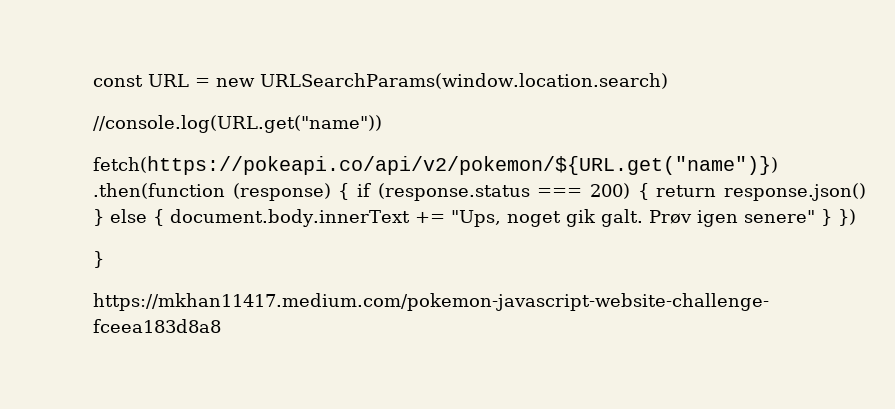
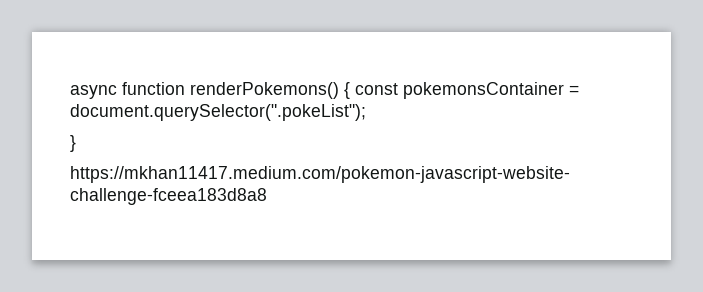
[93,73,668,89] [93,115,382,133] [93,156,778,175] [93,183,866,201] [93,209,856,227] const URL = new URLSearchParams(window.location.search) // //console.log(URL.get("name")) // fetch(https://pokeapi.co/api/v2/pokemon/${URL.get("name")}) .then(function (response) { if (response.status === 200) { return response.json() } else { document.body.innerText += "Ups, noget gik galt. Prøv igen senere" } }) -> [70,82,579,99] [70,104,366,121] async function renderPokemons() { const pokemonsContainer = document.querySelector(".pokeList");

